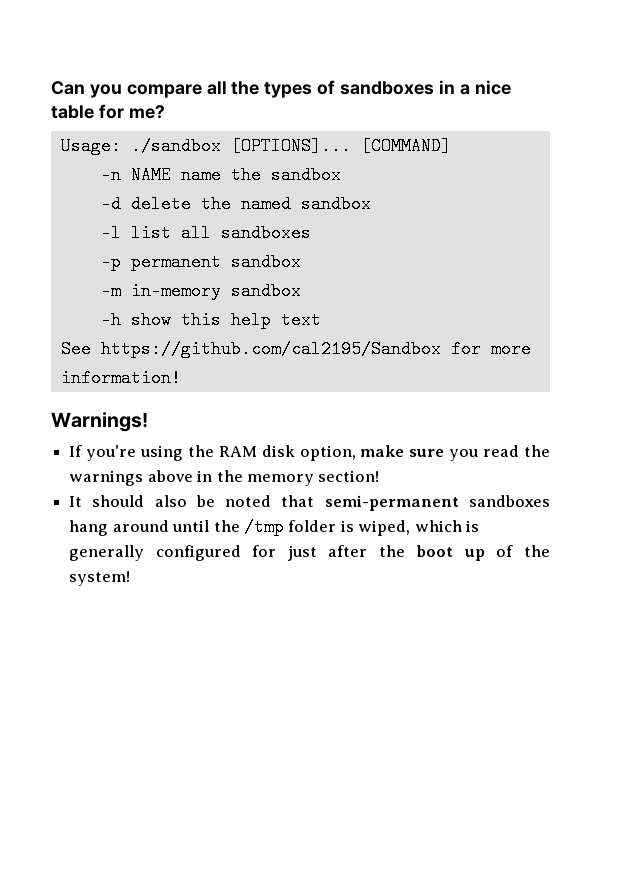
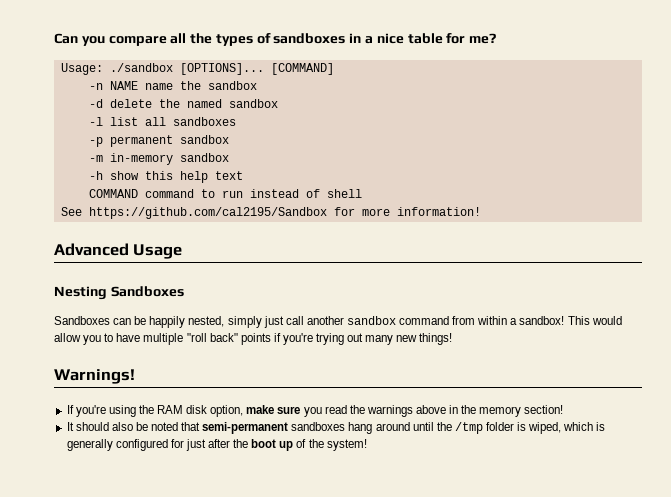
(321, 320) none -> [88,189,362,198] // COMMAND command to run instead of shell
(181, 378) none -> [54,243,183,259] [54,286,184,300] [54,316,622,328] [54,333,453,345] // Advanced Usage // Nesting Sandboxes // Sandboxes can be happily nested, simply just call another sandbox command from within a sandbox! This would allow you to have multiple "roll back" points if you're trying out many new things!

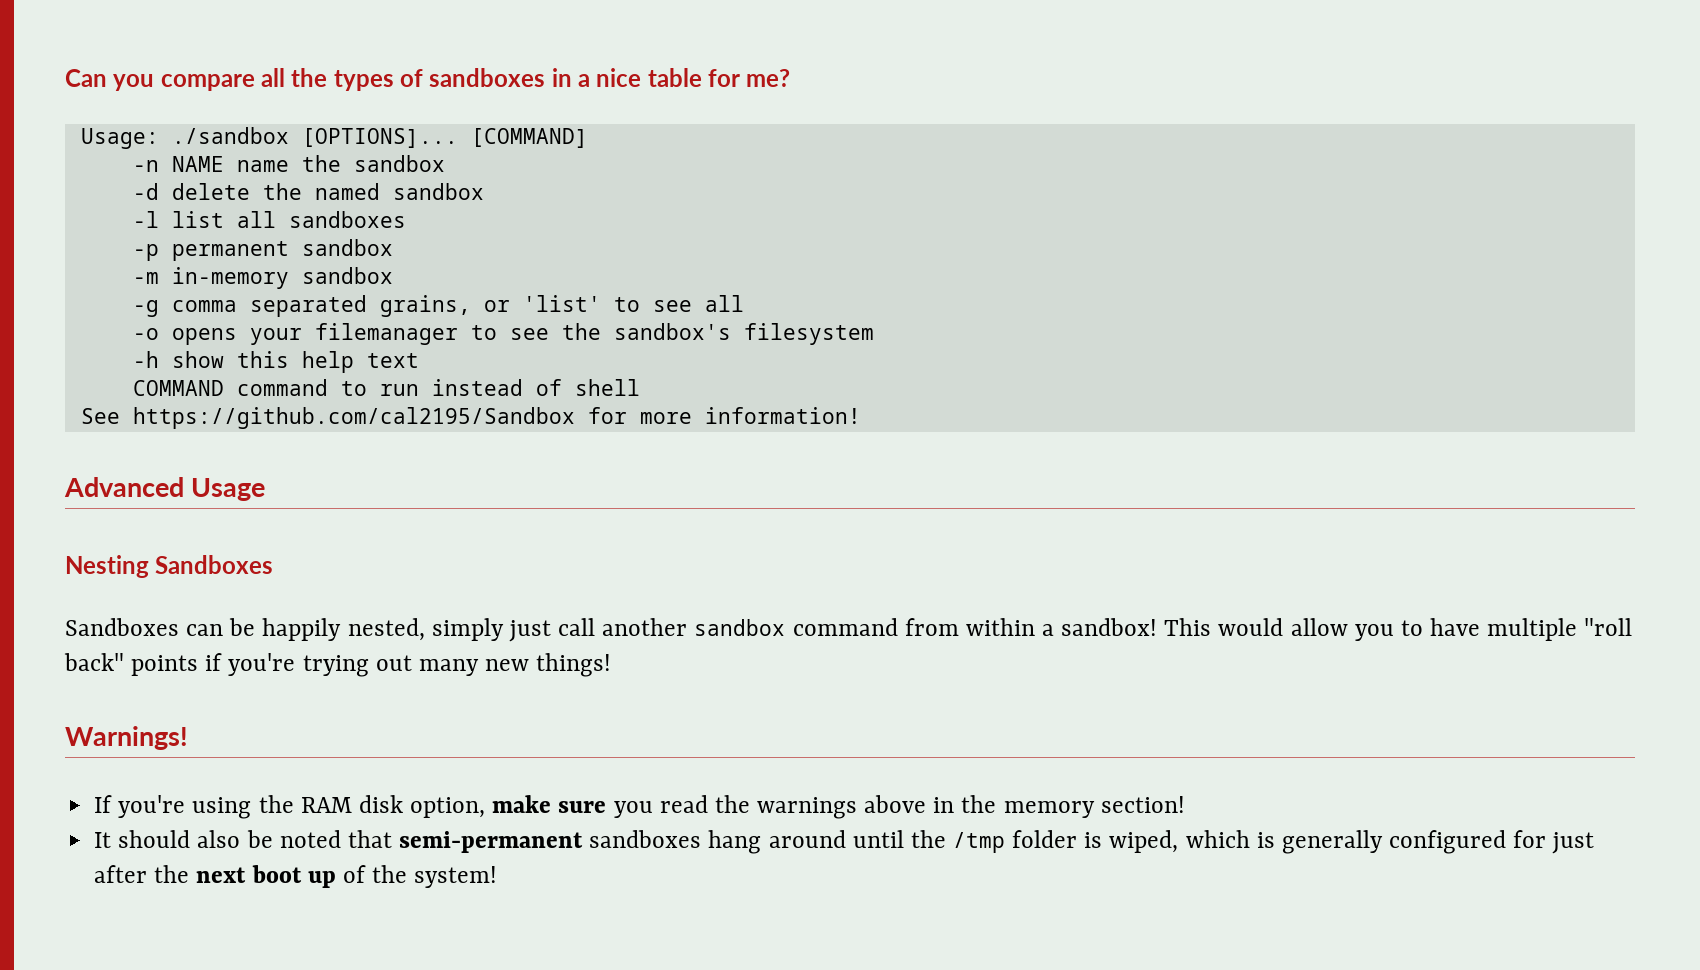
(229, 157) none -> [132,295,744,317] [132,323,874,345] // -g comma separated grains, or 'list' to see all // -o opens your filemanager to see the sandbox's filesystem
(249, 443) none -> [196,867,247,883] next

